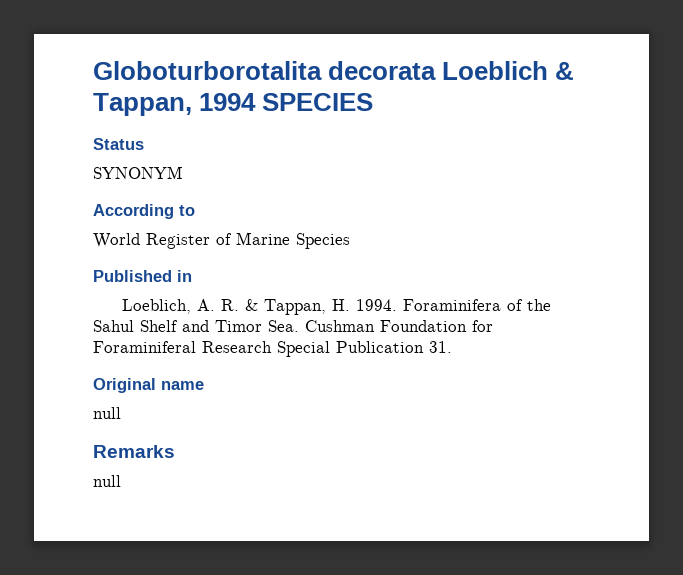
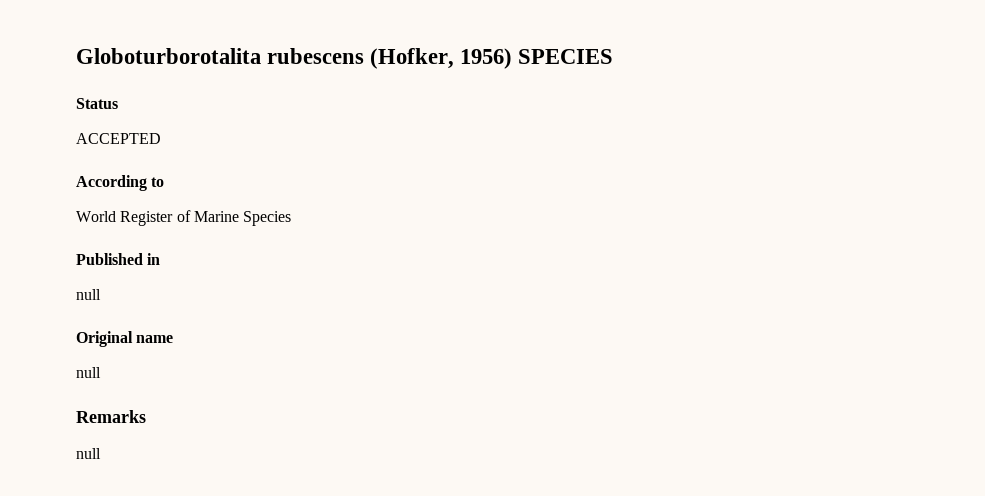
[328,61,575,80] [93,93,257,116] decorata Loeblich & Tappan, 1994 -> [267,48,513,69] rubescens (Hofker, 1956)
[93,166,183,179] SYNONYM -> [76,133,161,144] ACCEPTED
[122,299,552,315] [93,320,493,332] [93,341,452,357] Loeblich, A. R. & Tappan, H. 1994. Foraminifera of the Sahul Shelf and Timor Sea. Cushman Foundation for Foraminiferal Research Special Publication 31. -> [76,289,101,300] null

